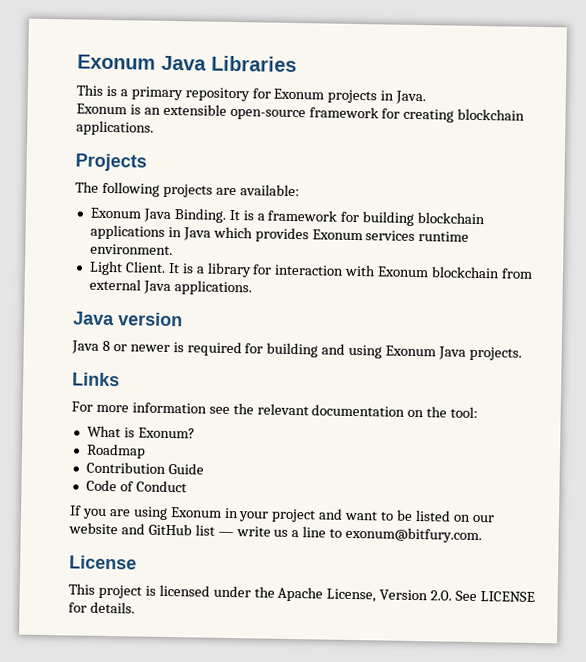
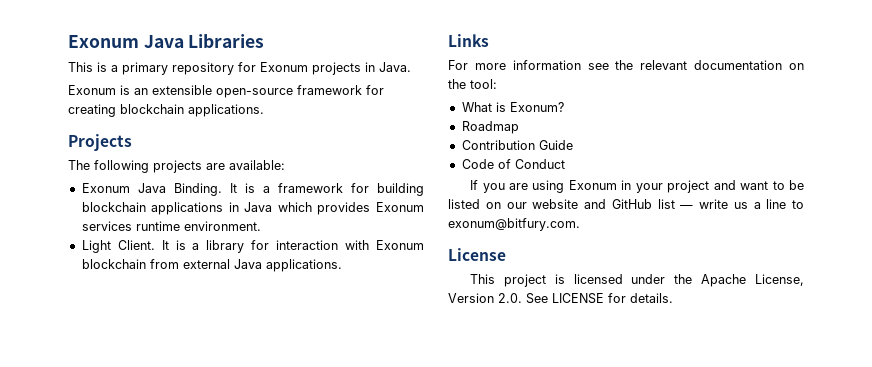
[73,311,183,327] [71,340,522,361] // Java version // Java 8 or newer is required for building and using Exonum Java projects. -> (342, 265) none

